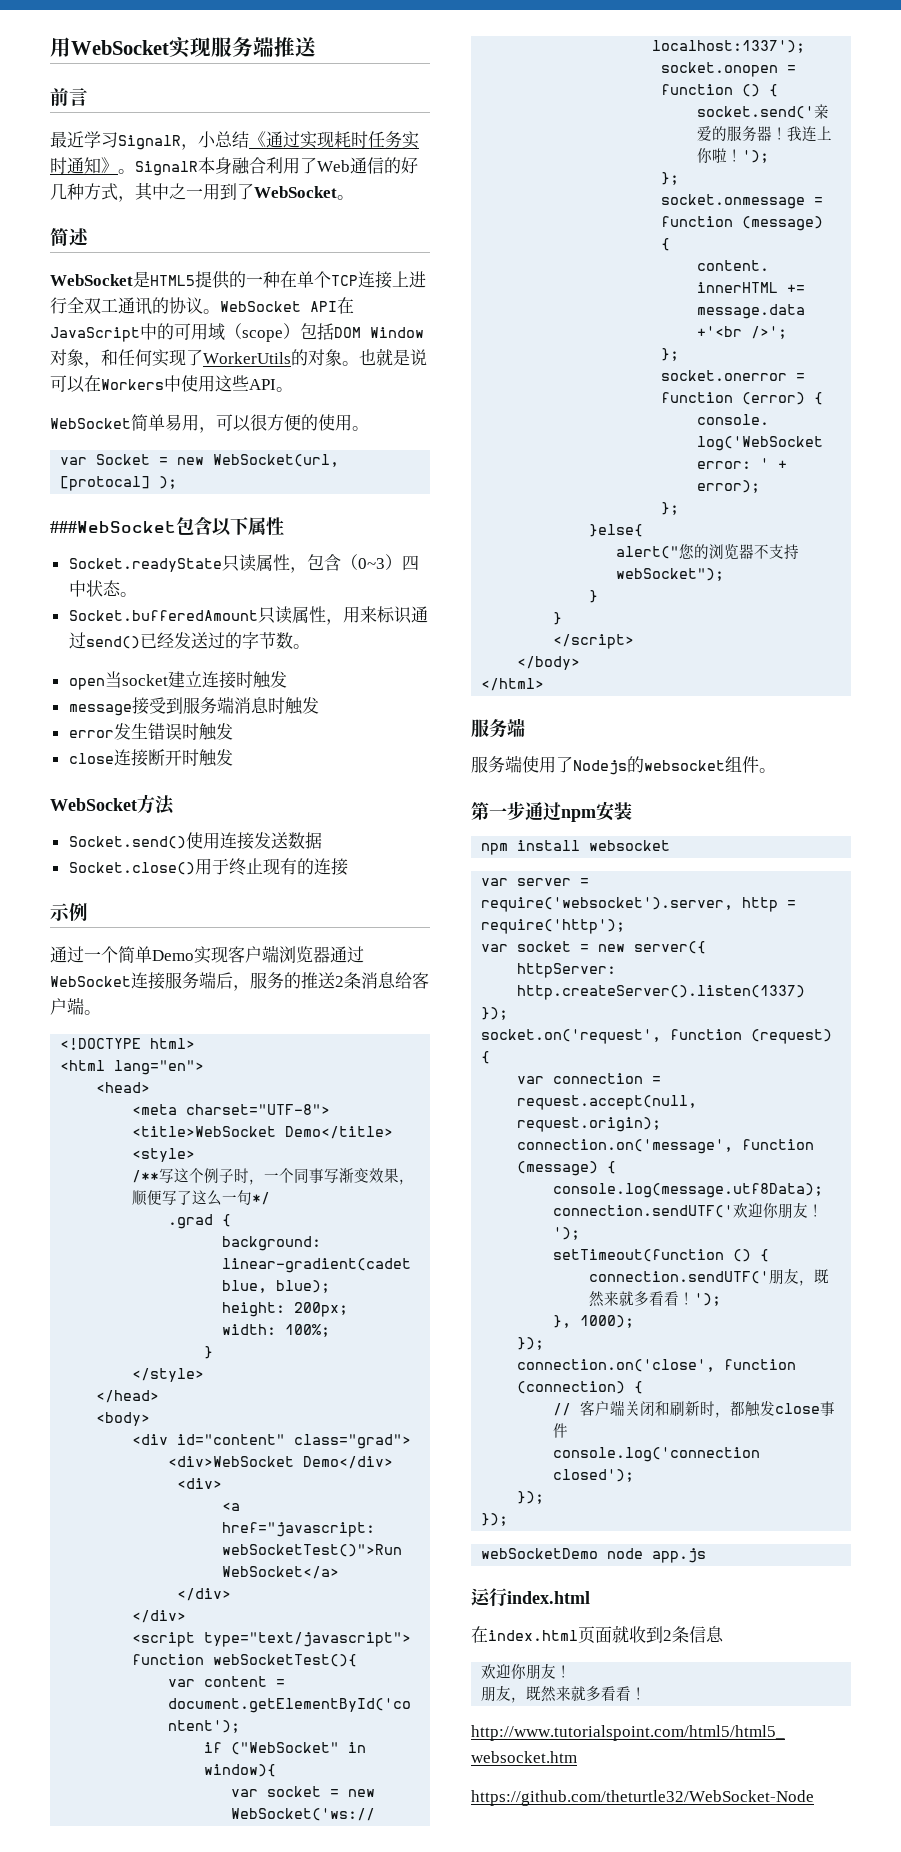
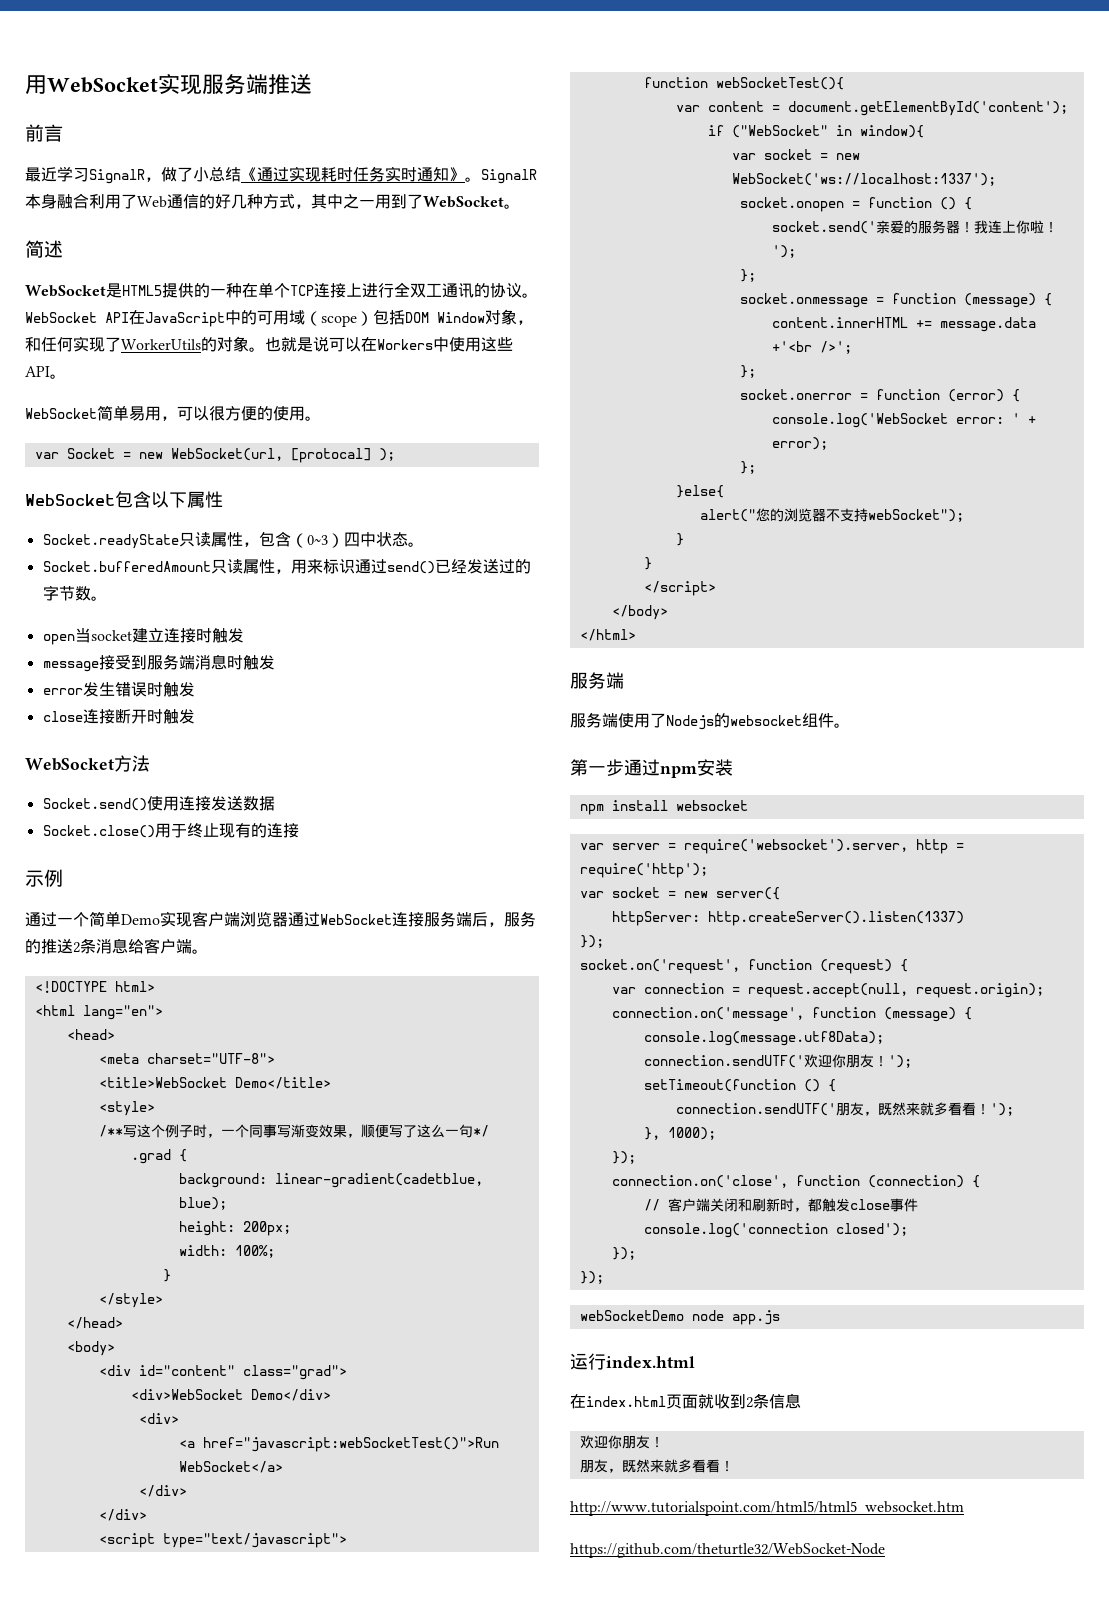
(198, 147) none -> [161,167,193,182] 做了
[50,521,176,533] ###WebSocket -> [25,494,115,506] WebSocket

